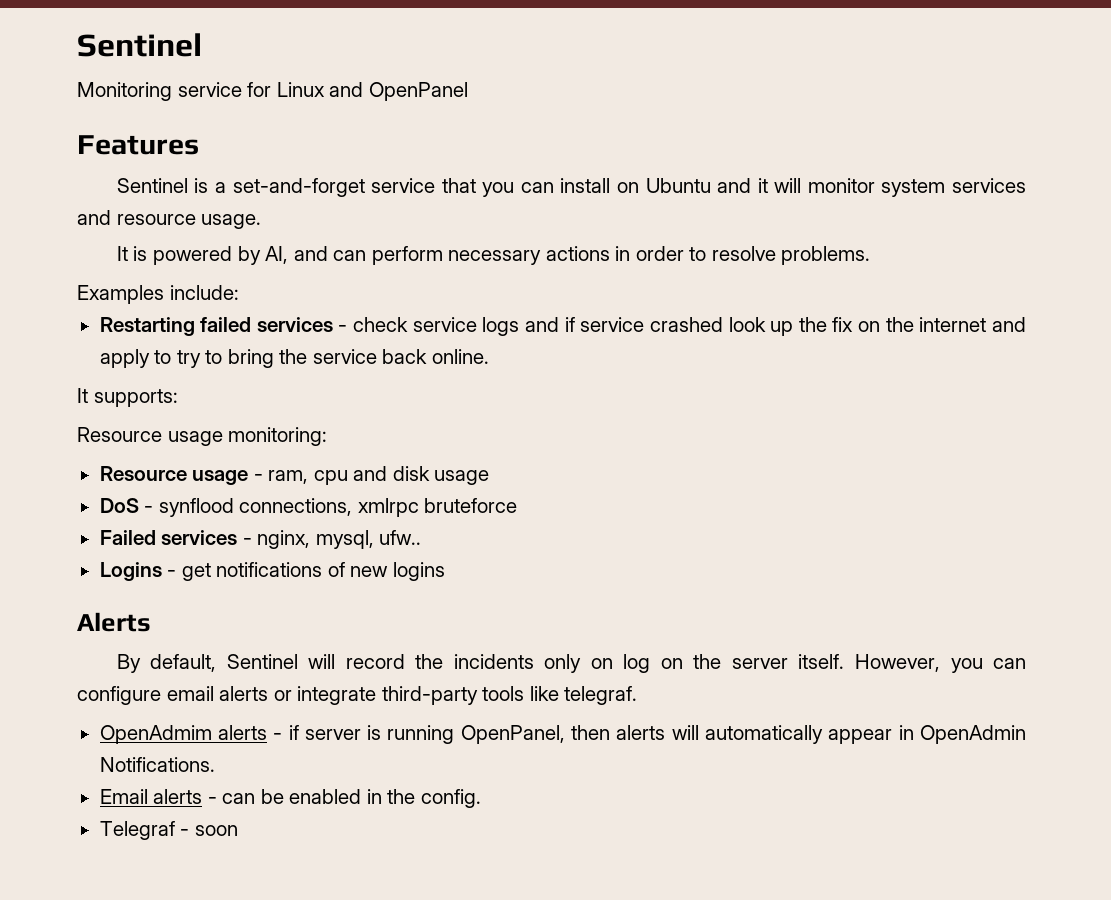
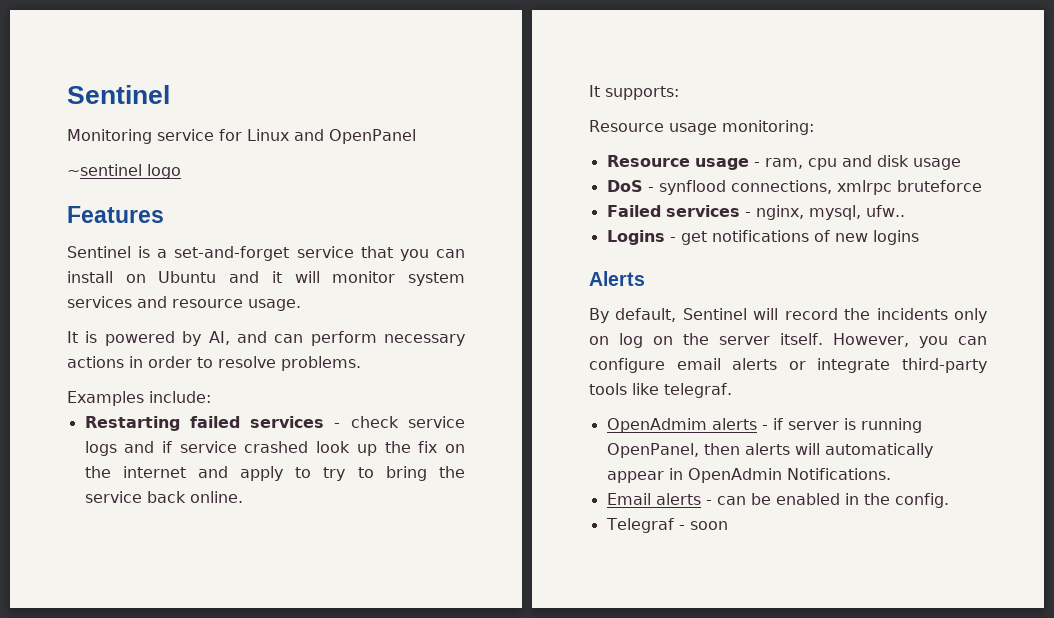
(468, 91) none -> [67,164,181,179] // ~sentinel logo

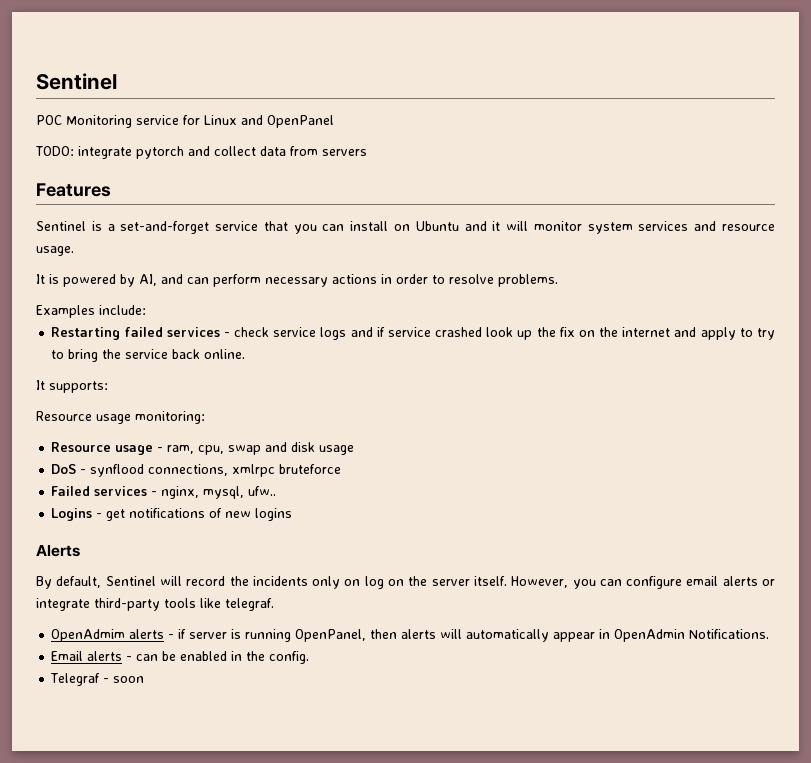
(170, 94) none -> [36,115,62,125] POC
[67,164,181,179] ~sentinel logo -> [35,146,367,159] TODO: integrate pytorch and collect data from servers
[807,158,837,170] cpu -> [198,445,262,455] cpu, swap

